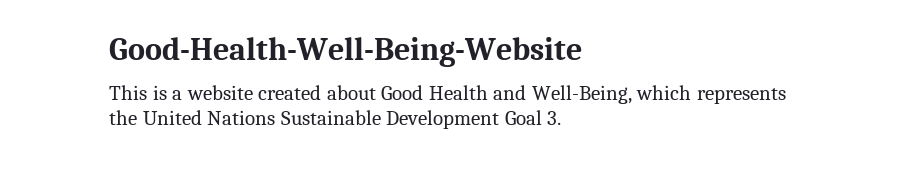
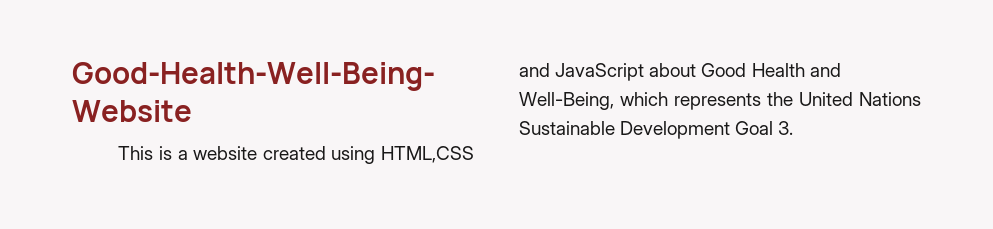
(322, 92) none -> [331,146,474,164] [519,63,645,81] using HTML,CSS and JavaScript

